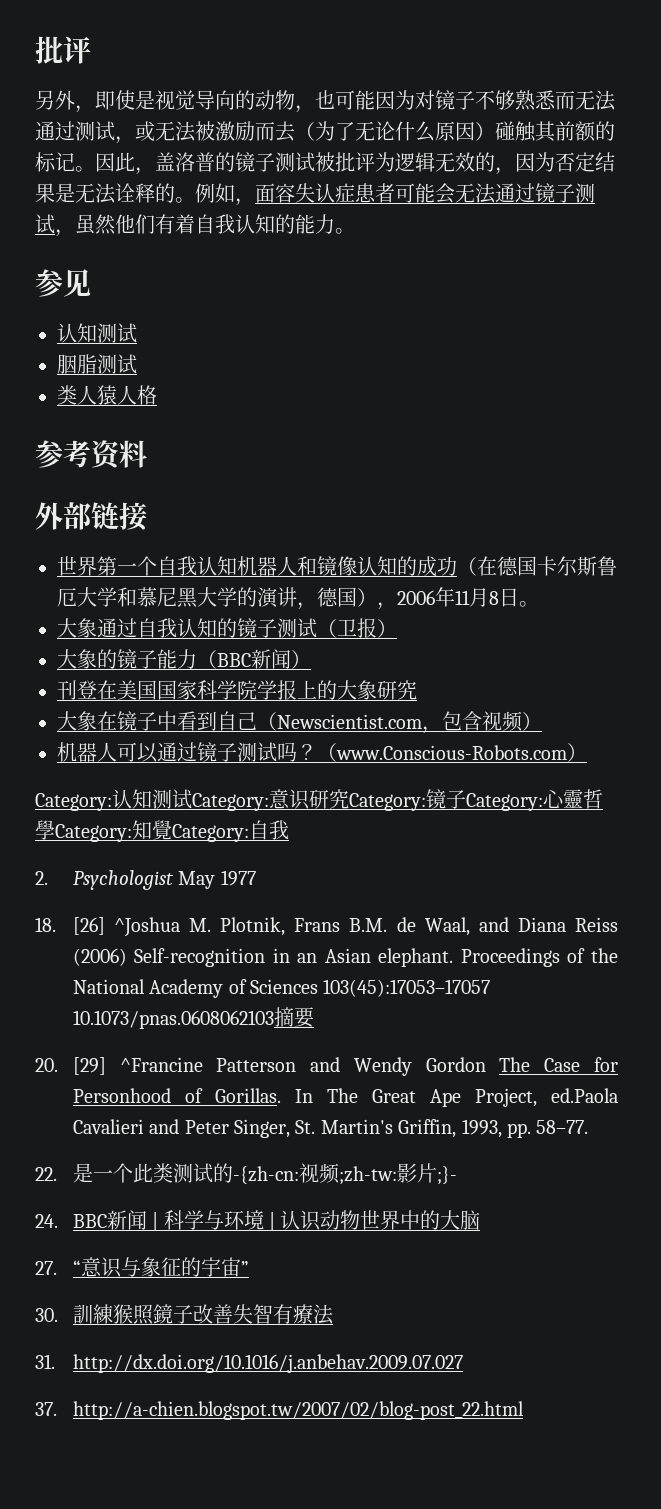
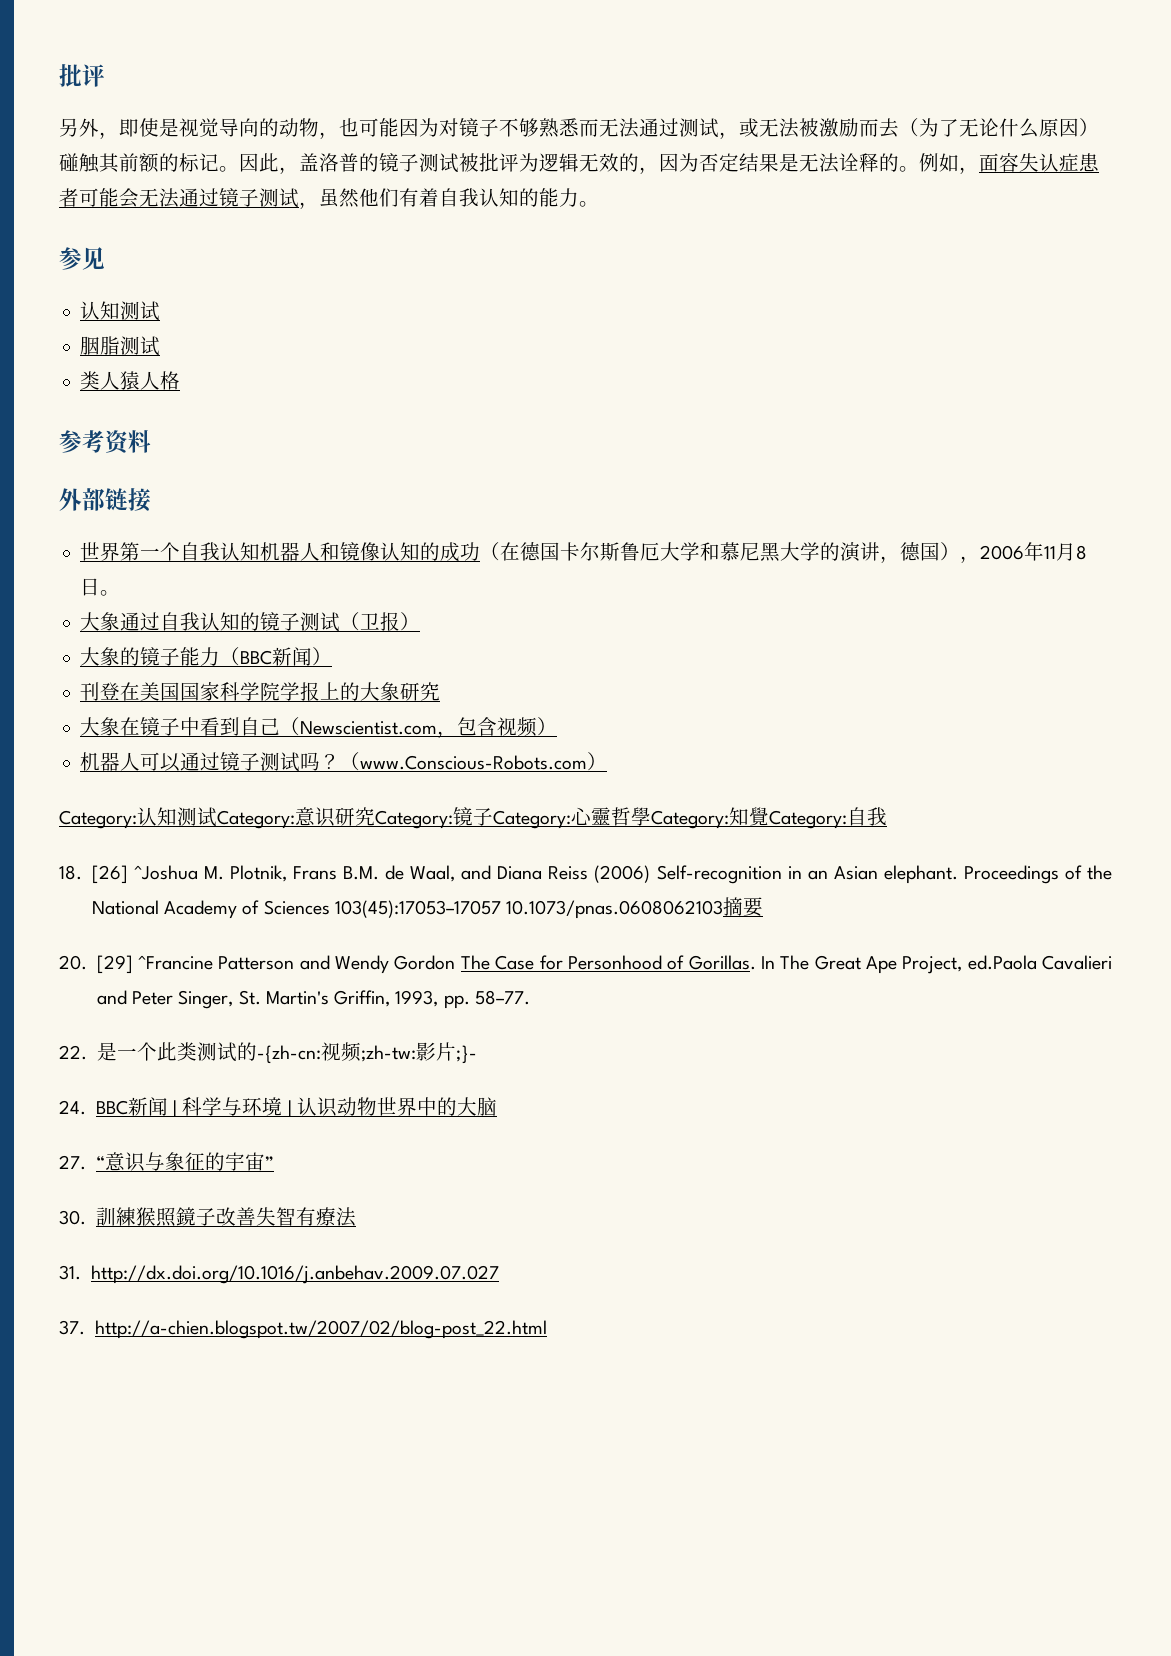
[35,870,256,890] // 2. Psychologist May 1977 -> (887, 816) none

